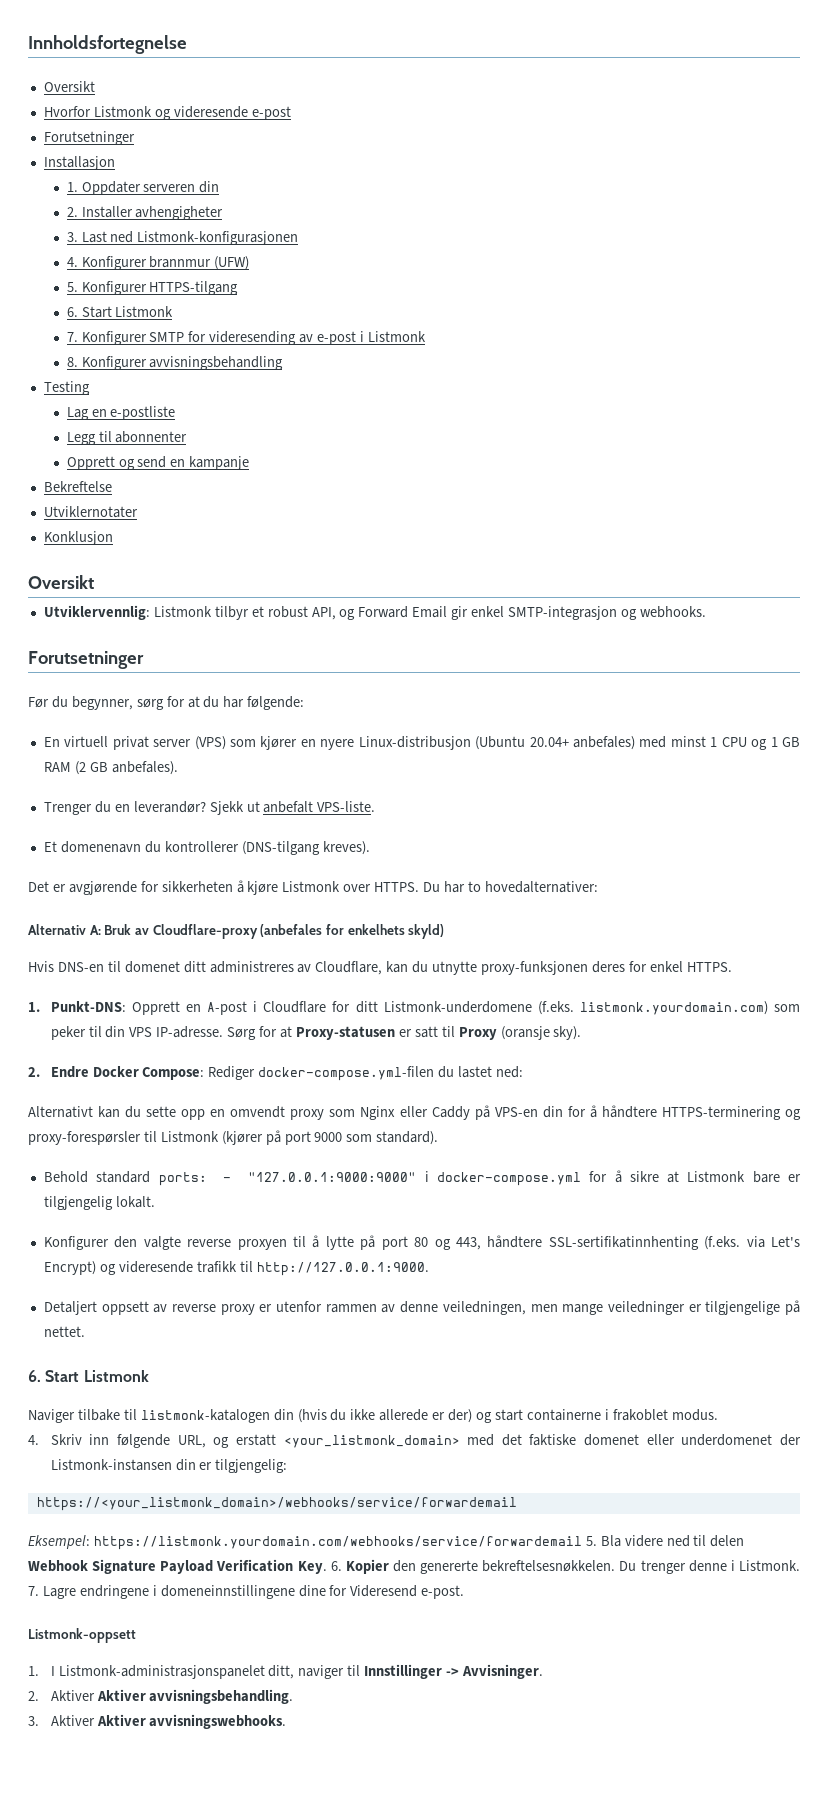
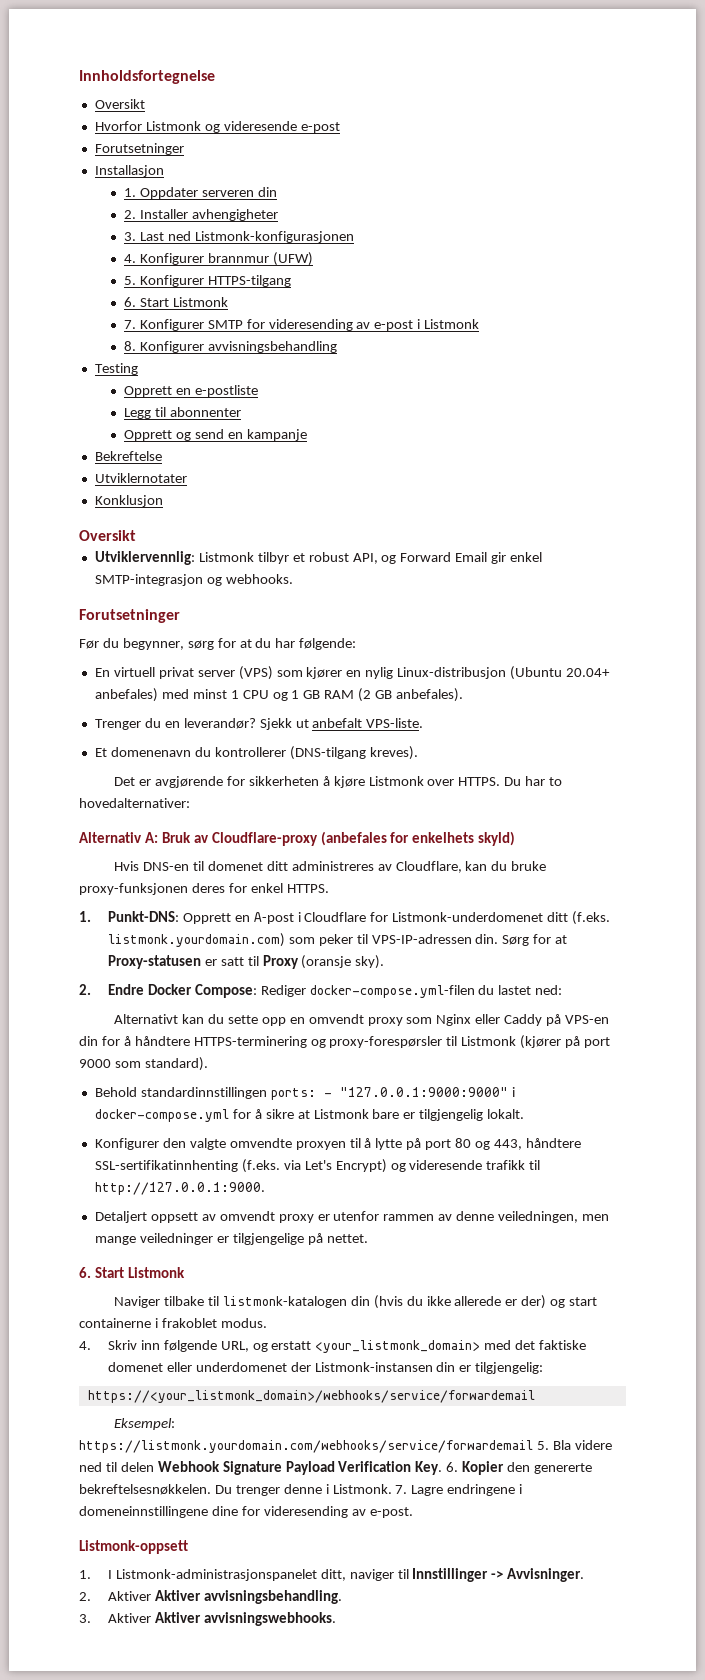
[66,407,89,420] Lag -> [123,386,172,397] Opprett
[320,739,355,750] nyere -> [365,667,394,679] nylig
[432,961,478,975] utnytte -> [511,861,547,871] bruke
[355,1001,532,1013] ditt Listmonk-underdomene -> [392,912,569,922] Listmonk-underdomenet ditt
[105,1026,224,1038] din VPS IP-adresse. -> [371,934,499,944] VPS-IP-adressen din.
[96,1171,151,1183] standard -> [140,1087,267,1099] standardinnstillingen
[187,1239,232,1247] reverse -> [229,1138,292,1148] omvendte
[172,1304,217,1312] reverse -> [219,1211,275,1221] omvendt
[350,1585,418,1597] Videresend -> [263,1506,366,1518] videresending av

